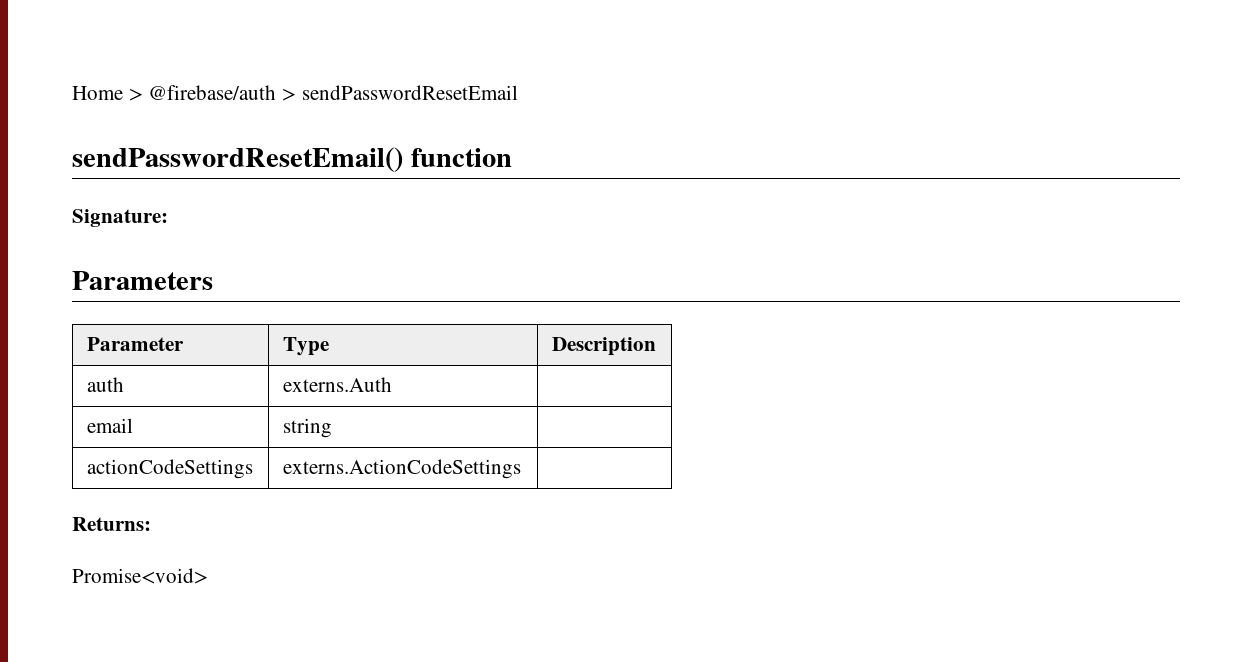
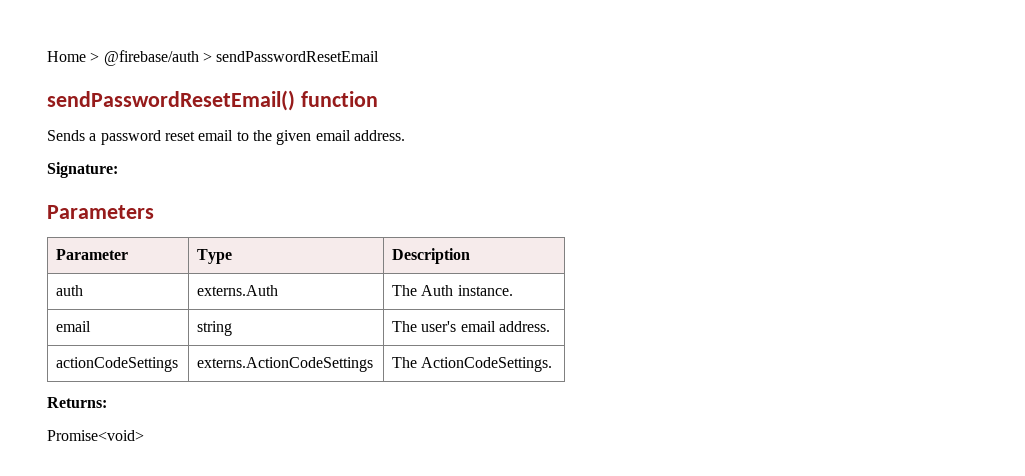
(512, 157) none -> [47,130,405,145] // Sends a password reset email to the given email address.
(392, 384) none -> [392,285,513,296] The Auth instance.
(332, 428) none -> [392,321,550,332] The user's email address.
(521, 469) none -> [392,357,553,372] The ActionCodeSettings.

